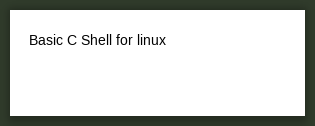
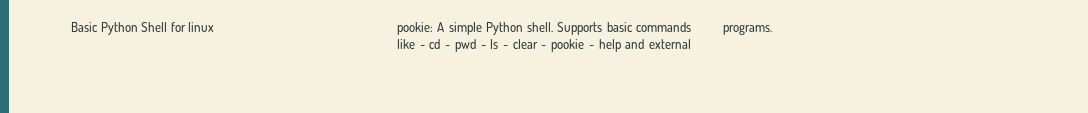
[67,35,77,45] C -> [100,22,138,35] Python
(166, 39) none -> [397,22,691,35] [397,39,692,52] [723,24,772,35] // pookie: A simple Python shell. Supports basic commands like - cd - pwd - ls - clear - pookie - help and external programs.

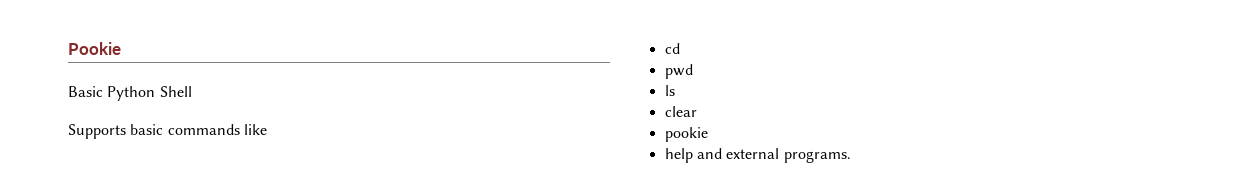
(71, 27) none -> [68,42,121,55] Pookie //
[170,22,215,32] [397,22,554,35] for linux // pookie: A simple Python shell. -> (192, 91) //
[419,45,425,49] - -> (267, 129) //
[445,45,451,49] - -> (680, 48) //
[480,45,486,49] - -> (693, 71) //
[503,45,508,49] - -> (675, 90) //
[541,45,547,49] - -> (697, 111) //
[588,45,594,49] - -> (708, 134) //

